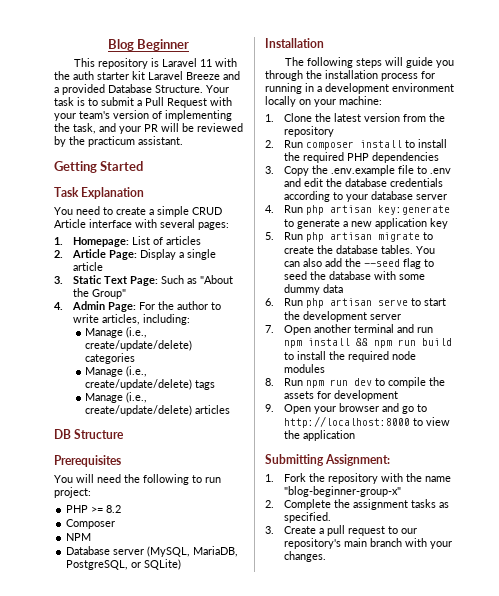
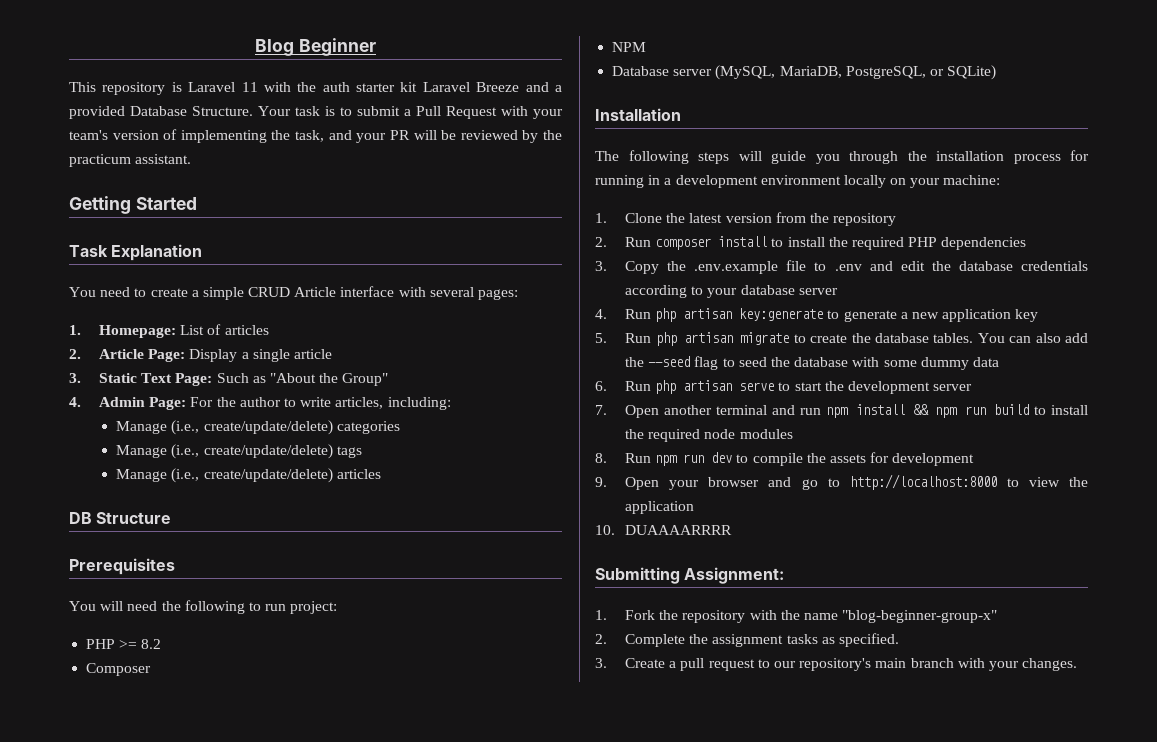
(356, 435) none -> [595,525,733,535] // 10. DUAAAARRRR

